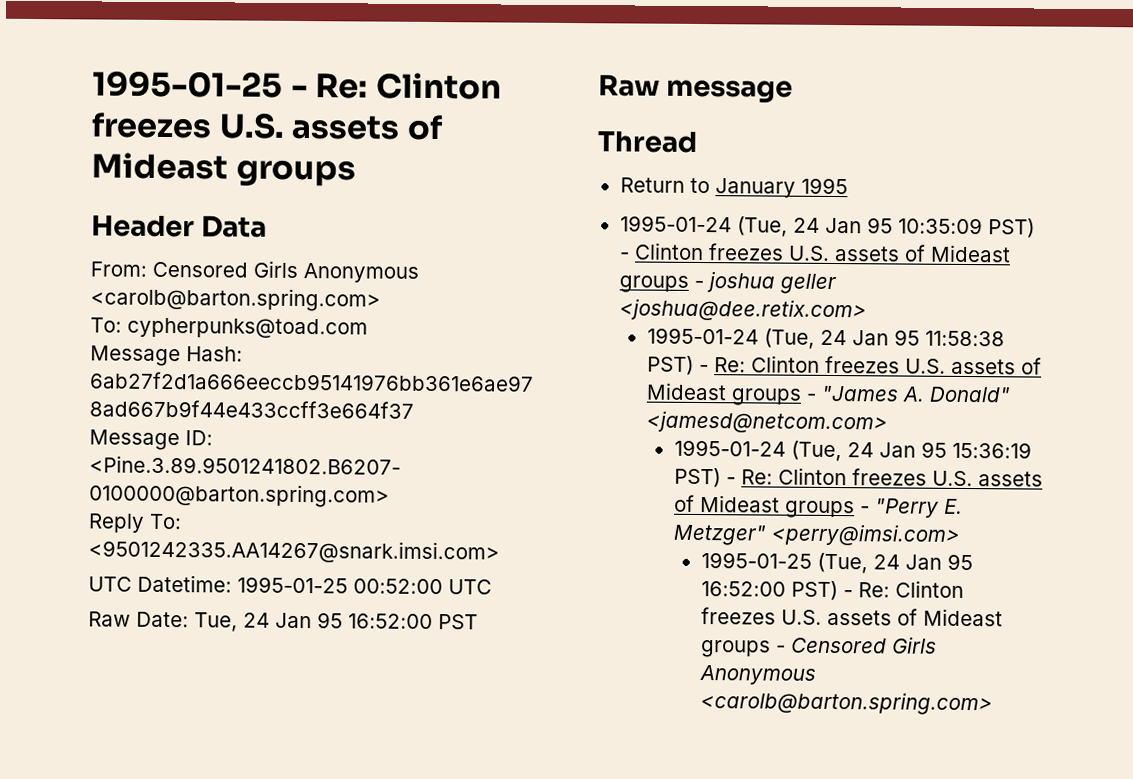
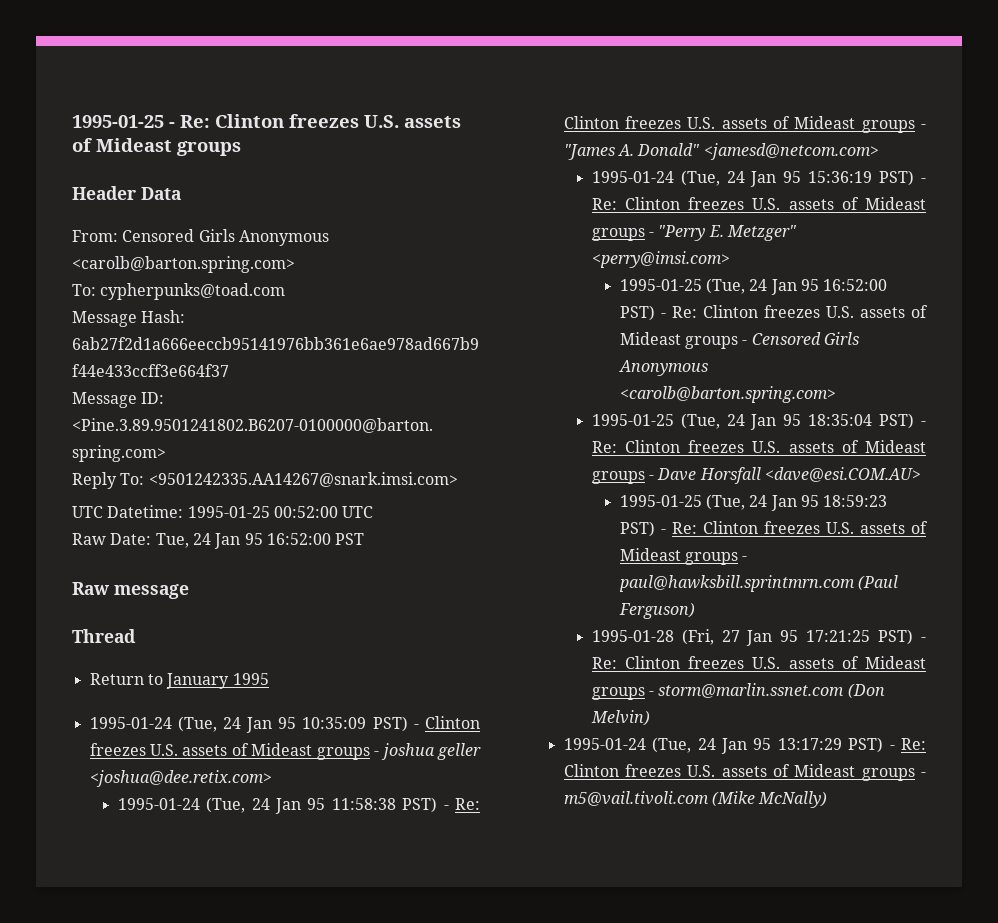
(993, 703) none -> [591,413,926,430] [591,440,926,453] [591,467,922,484] [619,494,888,511] [619,521,928,537] [619,548,748,565] [618,575,899,592] [618,602,695,619] [591,629,926,646] [591,656,926,669] [591,683,885,700] [590,710,650,726] [563,737,926,754] [563,764,926,781] [563,791,828,808] // 1995-01-25 (Tue, 24 Jan 95 18:35:04 PST) - Re: Clinton freezes U.S. assets of Mideast groups - Dave Horsfall <dave@esi.COM.AU> // 1995-01-25 (Tue, 24 Jan 95 18:59:23 PST) - Re: Clinton freezes U.S. assets of Mideast groups - paul@hawksbill.sprintmrn.com (Paul Ferguson) // 1995-01-28 (Fri, 27 Jan 95 17:21:25 PST) - Re: Clinton freezes U.S. assets of Mideast groups - storm@marlin.ssnet.com (Don Melvin) // 1995-01-24 (Tue, 24 Jan 95 13:17:29 PST) - Re: Clinton freezes U.S. assets of Mideast groups - m5@vail.tivoli.com (Mike McNally)

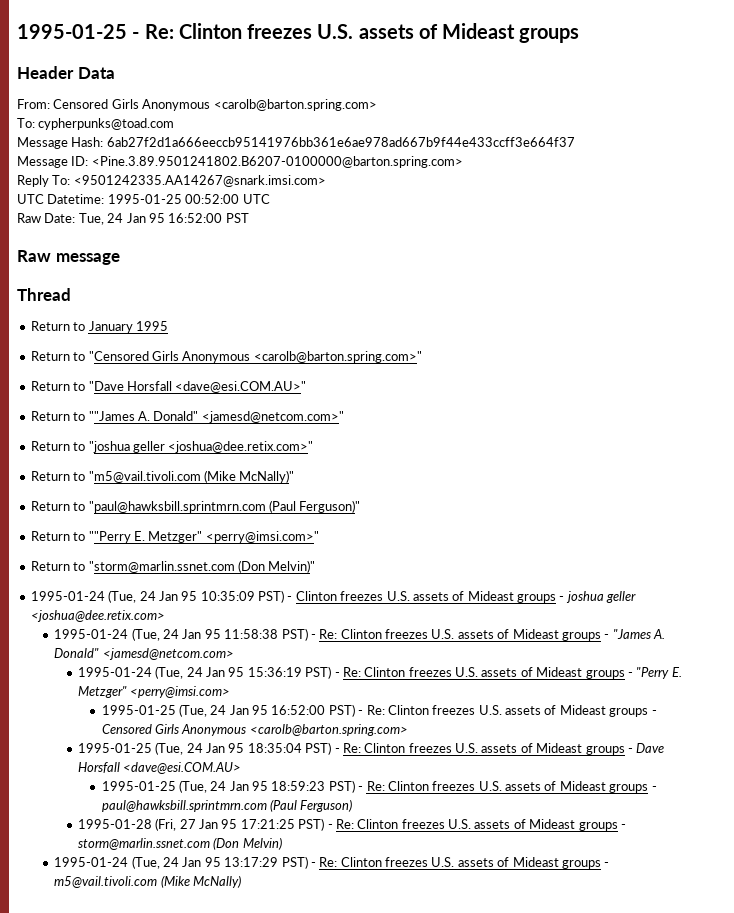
(269, 679) none -> [30,351,422,363] [30,381,307,393] [30,411,344,423] [30,441,314,453] [30,470,295,483] [30,500,361,513] [30,531,319,543] [30,560,316,573] // Return to "Censored Girls Anonymous <carolb@barton.spring.com>" // Return to "Dave Horsfall <dave@esi.COM.AU>" // Return to ""James A. Donald" <jamesd@netcom.com>" // Return to "joshua geller <joshua@dee.retix.com>" // Return to "m5@vail.tivoli.com (Mike McNally)" // Return to "paul@hawksbill.sprintmrn.com (Paul Ferguson)" // Return to ""Perry E. Metzger" <perry@imsi.com>" // Return to "storm@marlin.ssnet.com (Don Melvin)"

